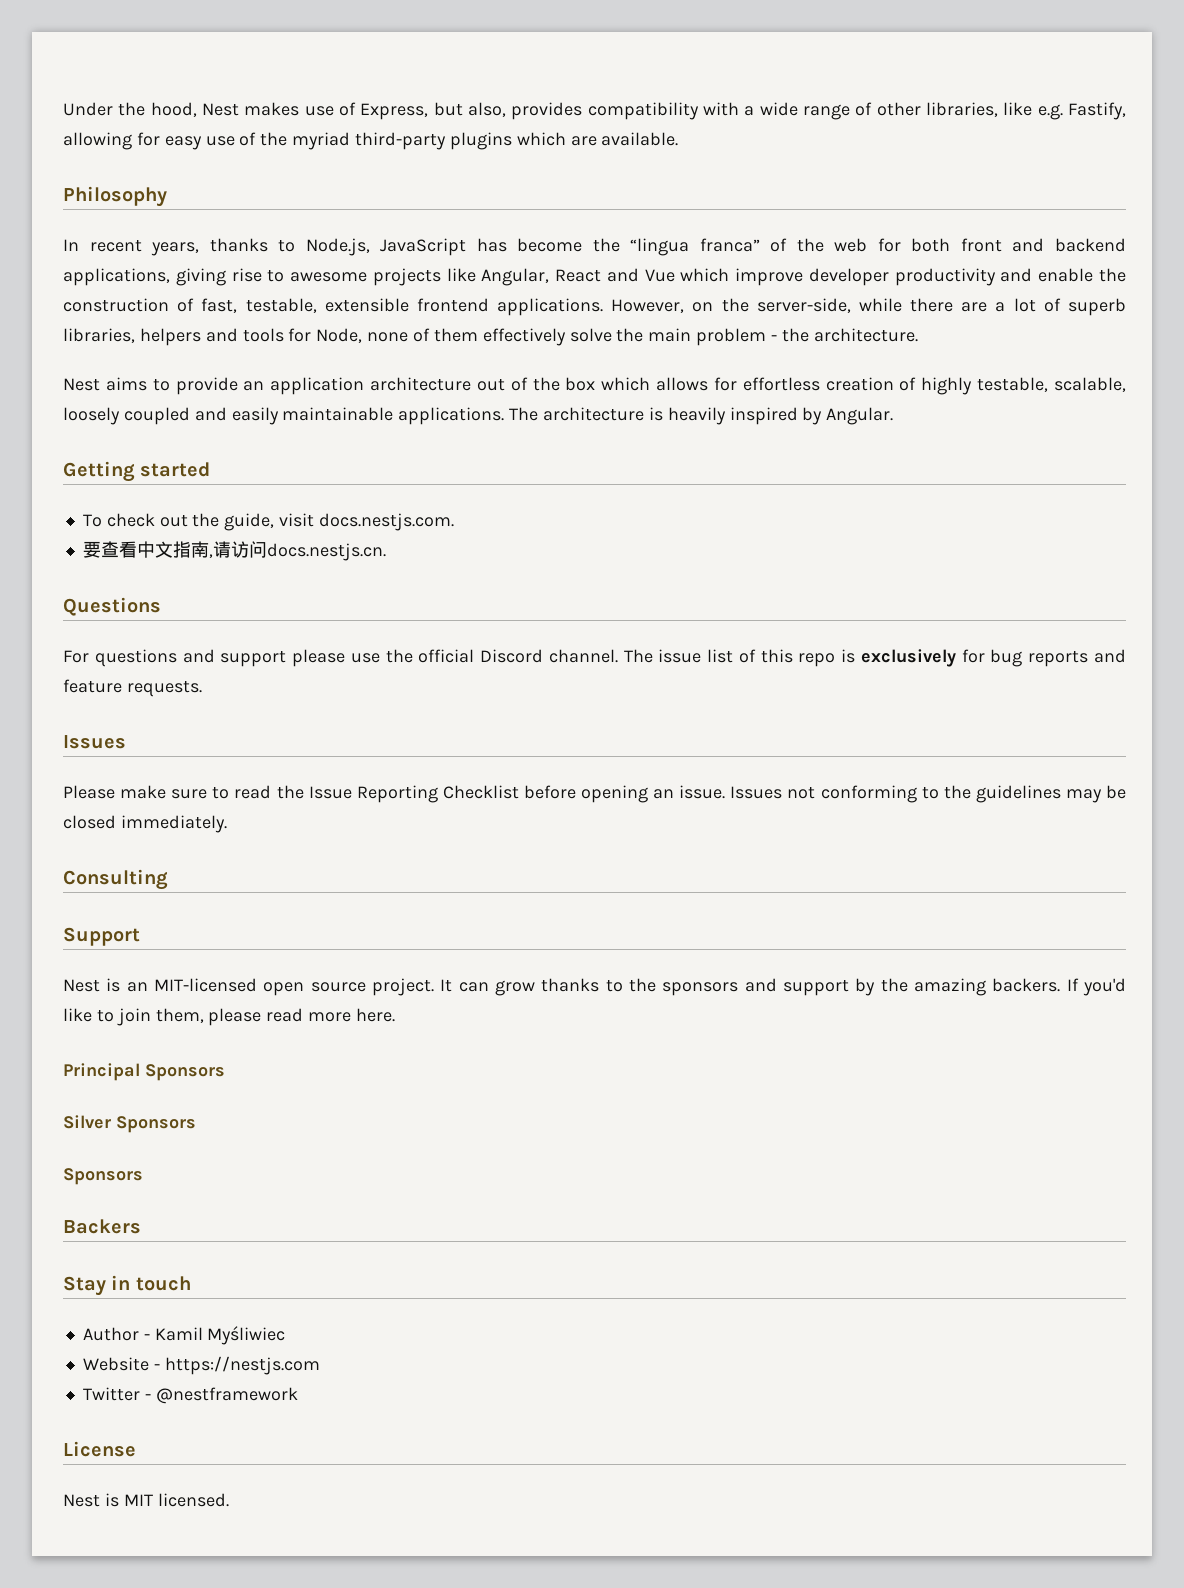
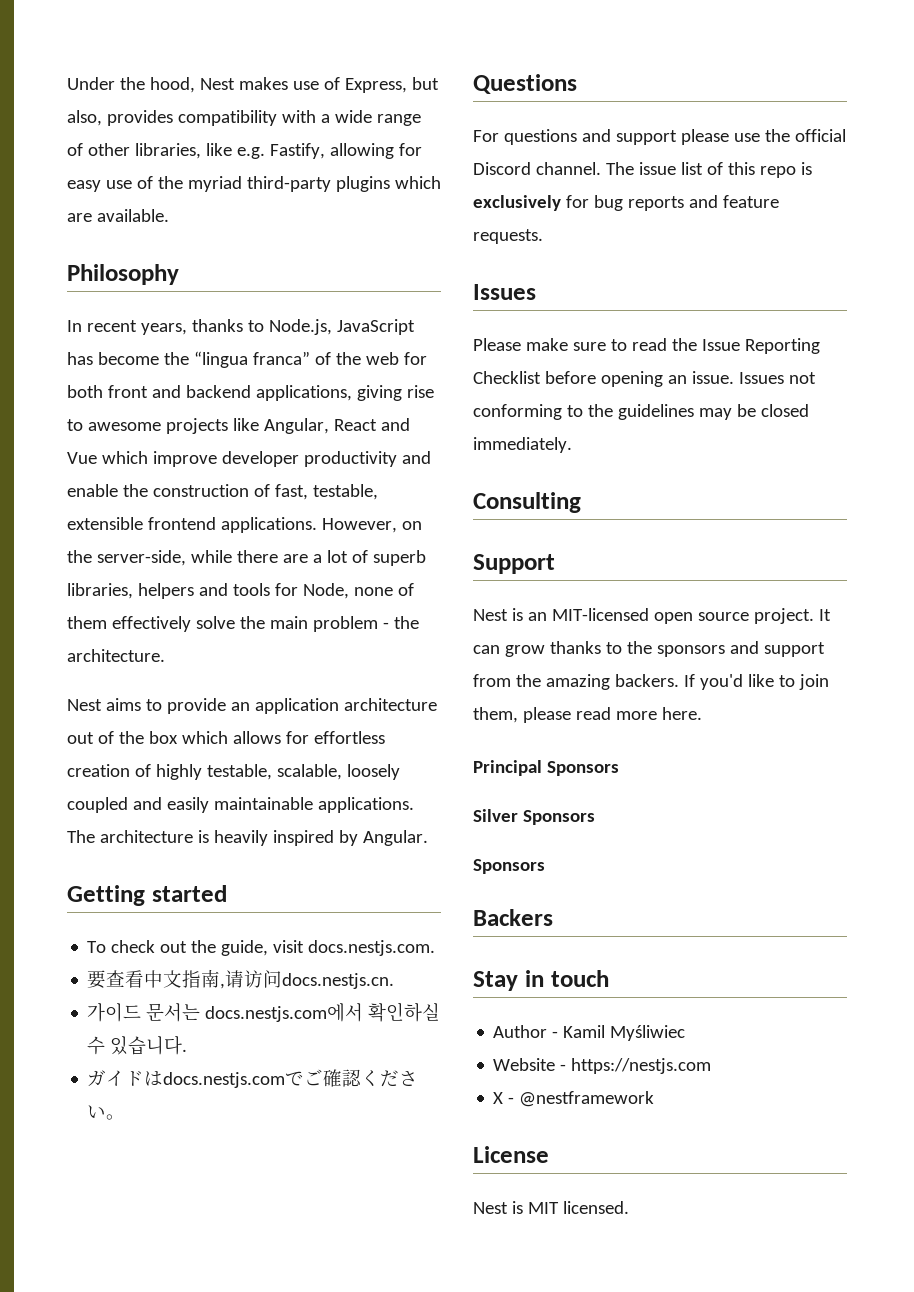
(386, 552) none -> [87,1002,441,1022] [87,1035,188,1055] [87,1069,419,1088] [87,1105,126,1120] // 가이드 문서는 docs.nestjs.com에서 확인하실 수 있습니다. // ガイドはdocs.nestjs.comでご確認ください。
[855,978,876,996] by -> [473,674,511,687] from
[82,1387,140,1401] Twitter -> [493,1092,504,1104] X

